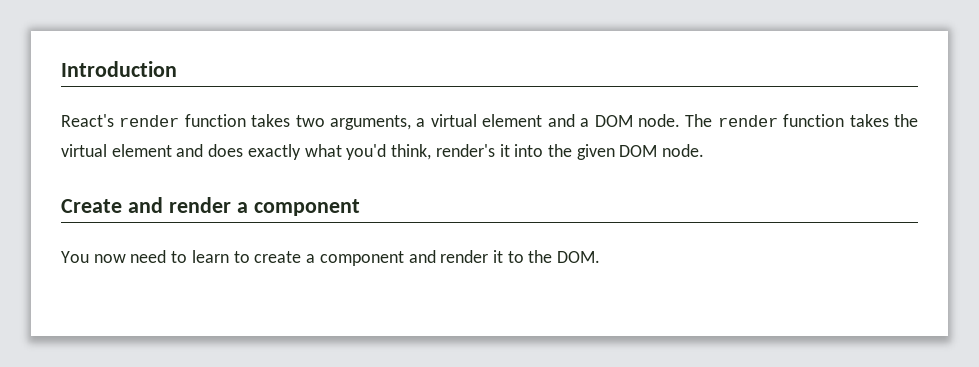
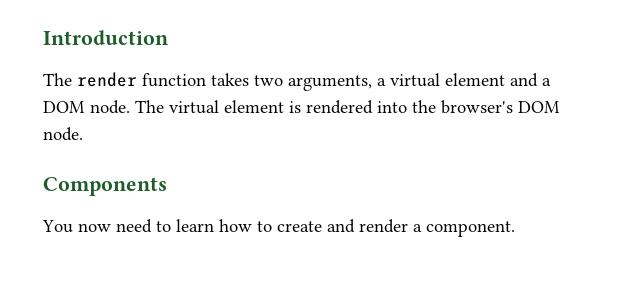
[61,114,114,127] React's -> [43,73,72,86] The
[717,114,918,127] [61,144,510,160] render function takes the virtual element and does exactly what you'd think, render's it -> [169,100,373,114] virtual element is rendered
[576,144,615,160] given -> [441,100,513,114] browser's
[61,197,360,216] Create and render a component -> [43,177,167,196] Components
(229, 256) none -> [219,219,252,232] how
[306,250,601,266] a component and render it to the DOM. -> [327,219,515,237] and render a component.

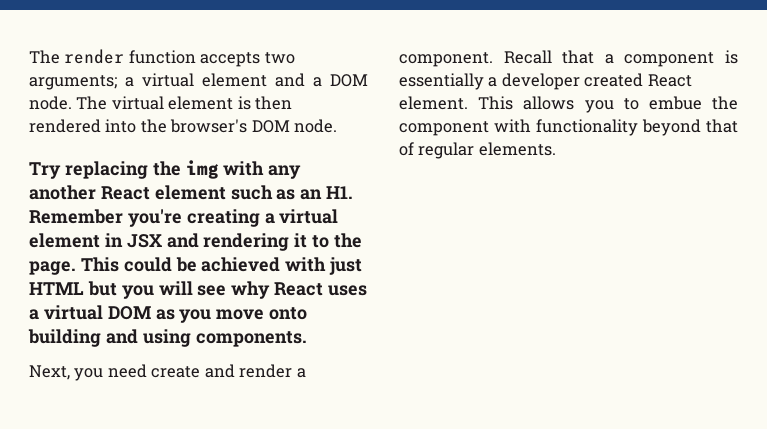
[43,30,169,45] Introduction // -> (29, 57) none
[211,73,372,91] takes two arguments, -> [200,52,295,67] [29,75,117,90] accepts two arguments;
(301, 107) none -> [255,96,293,110] then
[43,177,167,196] [42,219,272,233] Components // You now need to learn how to -> [29,160,302,179] [29,185,354,200] [29,209,339,227] [29,233,363,251] [29,257,363,275] [29,281,368,299] [29,305,308,323] [28,329,307,347] [29,364,147,381] Try replacing the img with any another React element such as an H1. Remember you're creating a virtual element in JSX and rendering it to the page. This could be achieved with just HTML but you will see why React uses a virtual DOM as you move onto building and using components. // Next, you need
(515, 229) none -> [503,50,738,67] [399,73,692,90] [399,96,738,113] [399,119,738,136] [399,142,556,159] Recall that a component is essentially a developer created React element. This allows you to embue the component with functionality beyond that of regular elements.

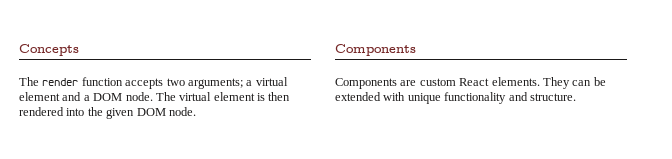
(29, 57) none -> [19,44,79,56] Concepts //
[170,119,248,133] browser's -> [106,108,135,119] given
[29,160,302,179] [29,185,354,200] [29,209,339,227] [29,233,363,251] [29,257,363,275] [29,281,368,299] [29,305,308,323] [28,329,307,347] [29,364,306,381] [399,50,738,67] [399,73,692,90] [399,96,738,113] [399,119,738,136] [399,142,556,159] Try replacing the img with any another React element such as an H1. Remember you're creating a virtual element in JSX and rendering it to the page. This could be achieved with just HTML but you will see why React uses a virtual DOM as you move onto building and using components. // Next, you need create and render a component. Recall that a component is essentially a developer created React element. This allows you to embue the component with functionality beyond that of regular elements. -> [335,44,416,56] [335,77,606,89] [335,92,576,104] Components // Components are custom React elements. They can be extended with unique functionality and structure.

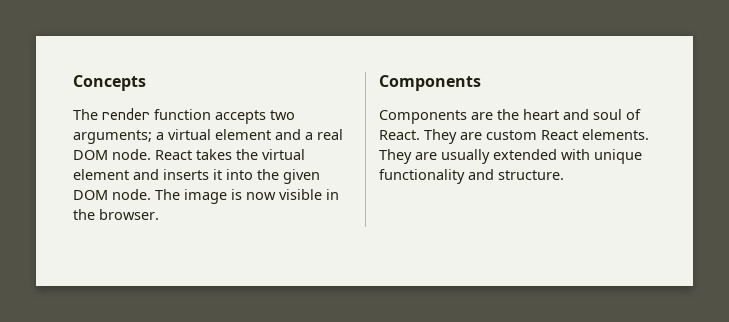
[93,92,291,101] [19,107,64,116] DOM node. The virtual element is then rendered -> [317,129,343,140] [73,149,305,160] [73,169,222,180] real DOM node. React takes the virtual element and inserts it
[335,44,416,56] [335,78,397,89] // Components // Components -> [155,189,339,204] [73,209,159,220] [379,75,481,91] [379,109,641,124] [379,129,457,144] The image is now visible in the browser. // Components // Components are the heart and soul of React. They
[572,77,606,86] can be -> [415,149,490,164] are usually

